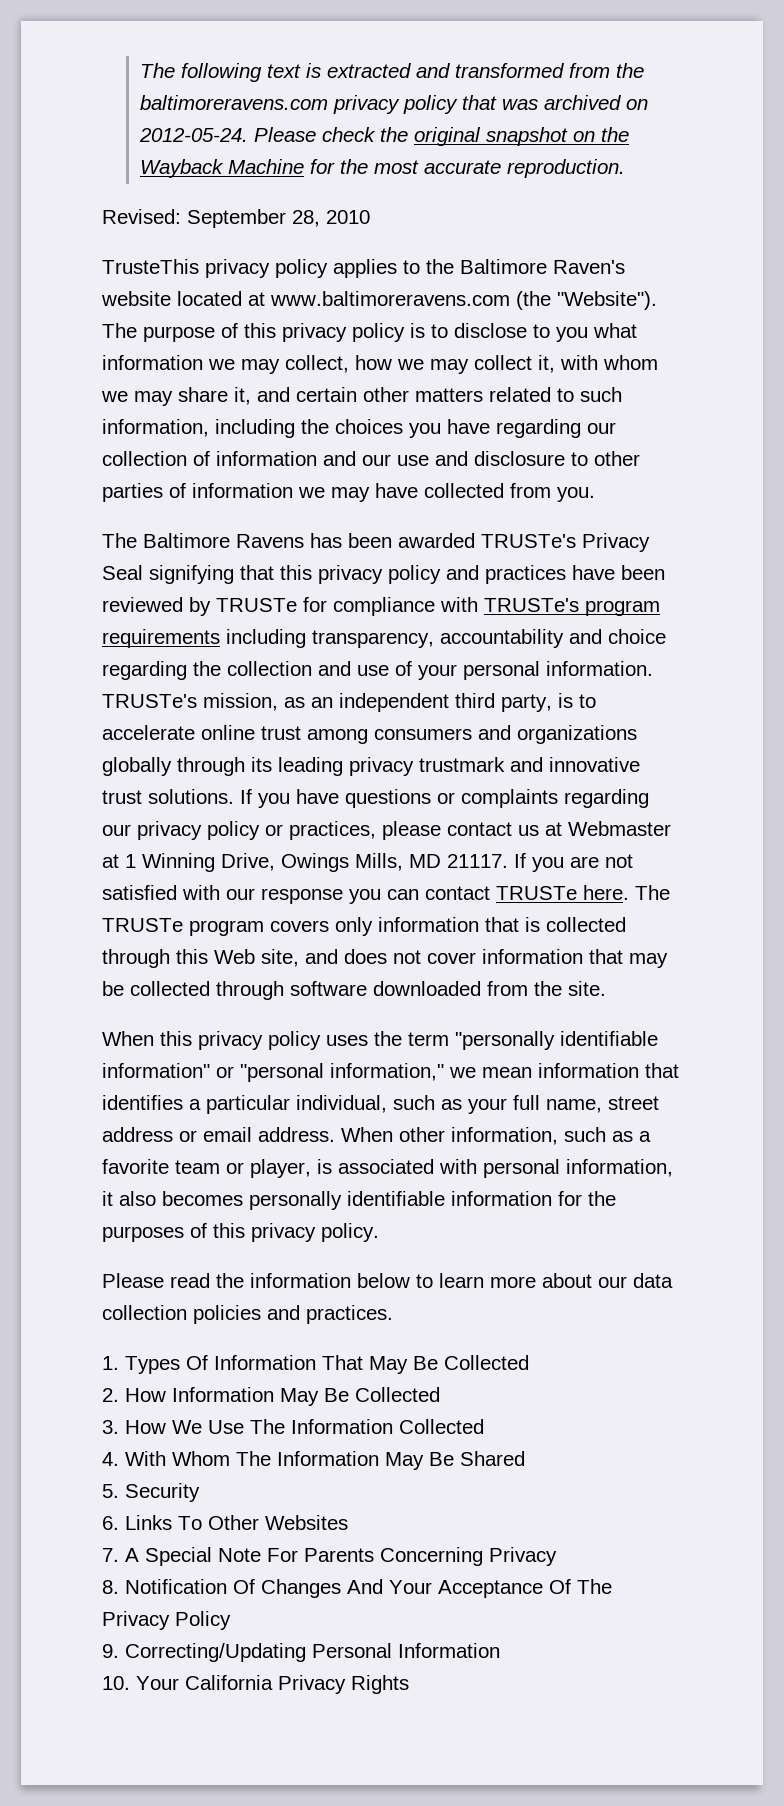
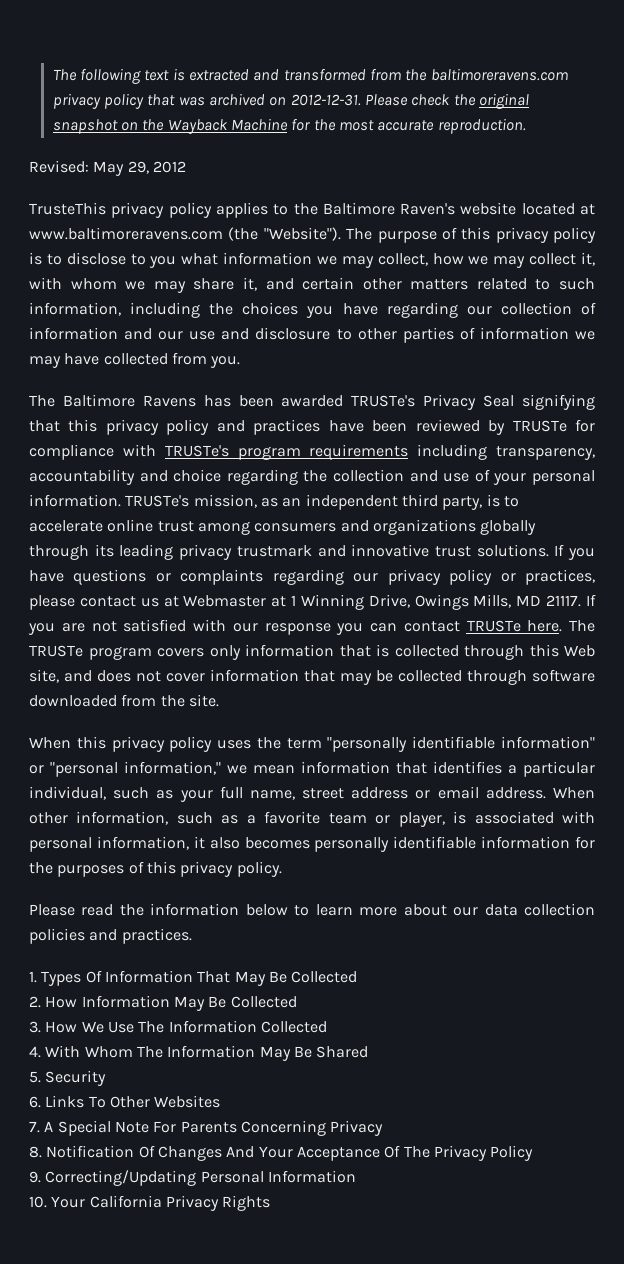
[139,128,249,142] 2012-05-24. -> [290,94,361,106] 2012-12-31.
[187,209,370,228] September 28, 2010 -> [93,161,186,176] May 29, 2012

